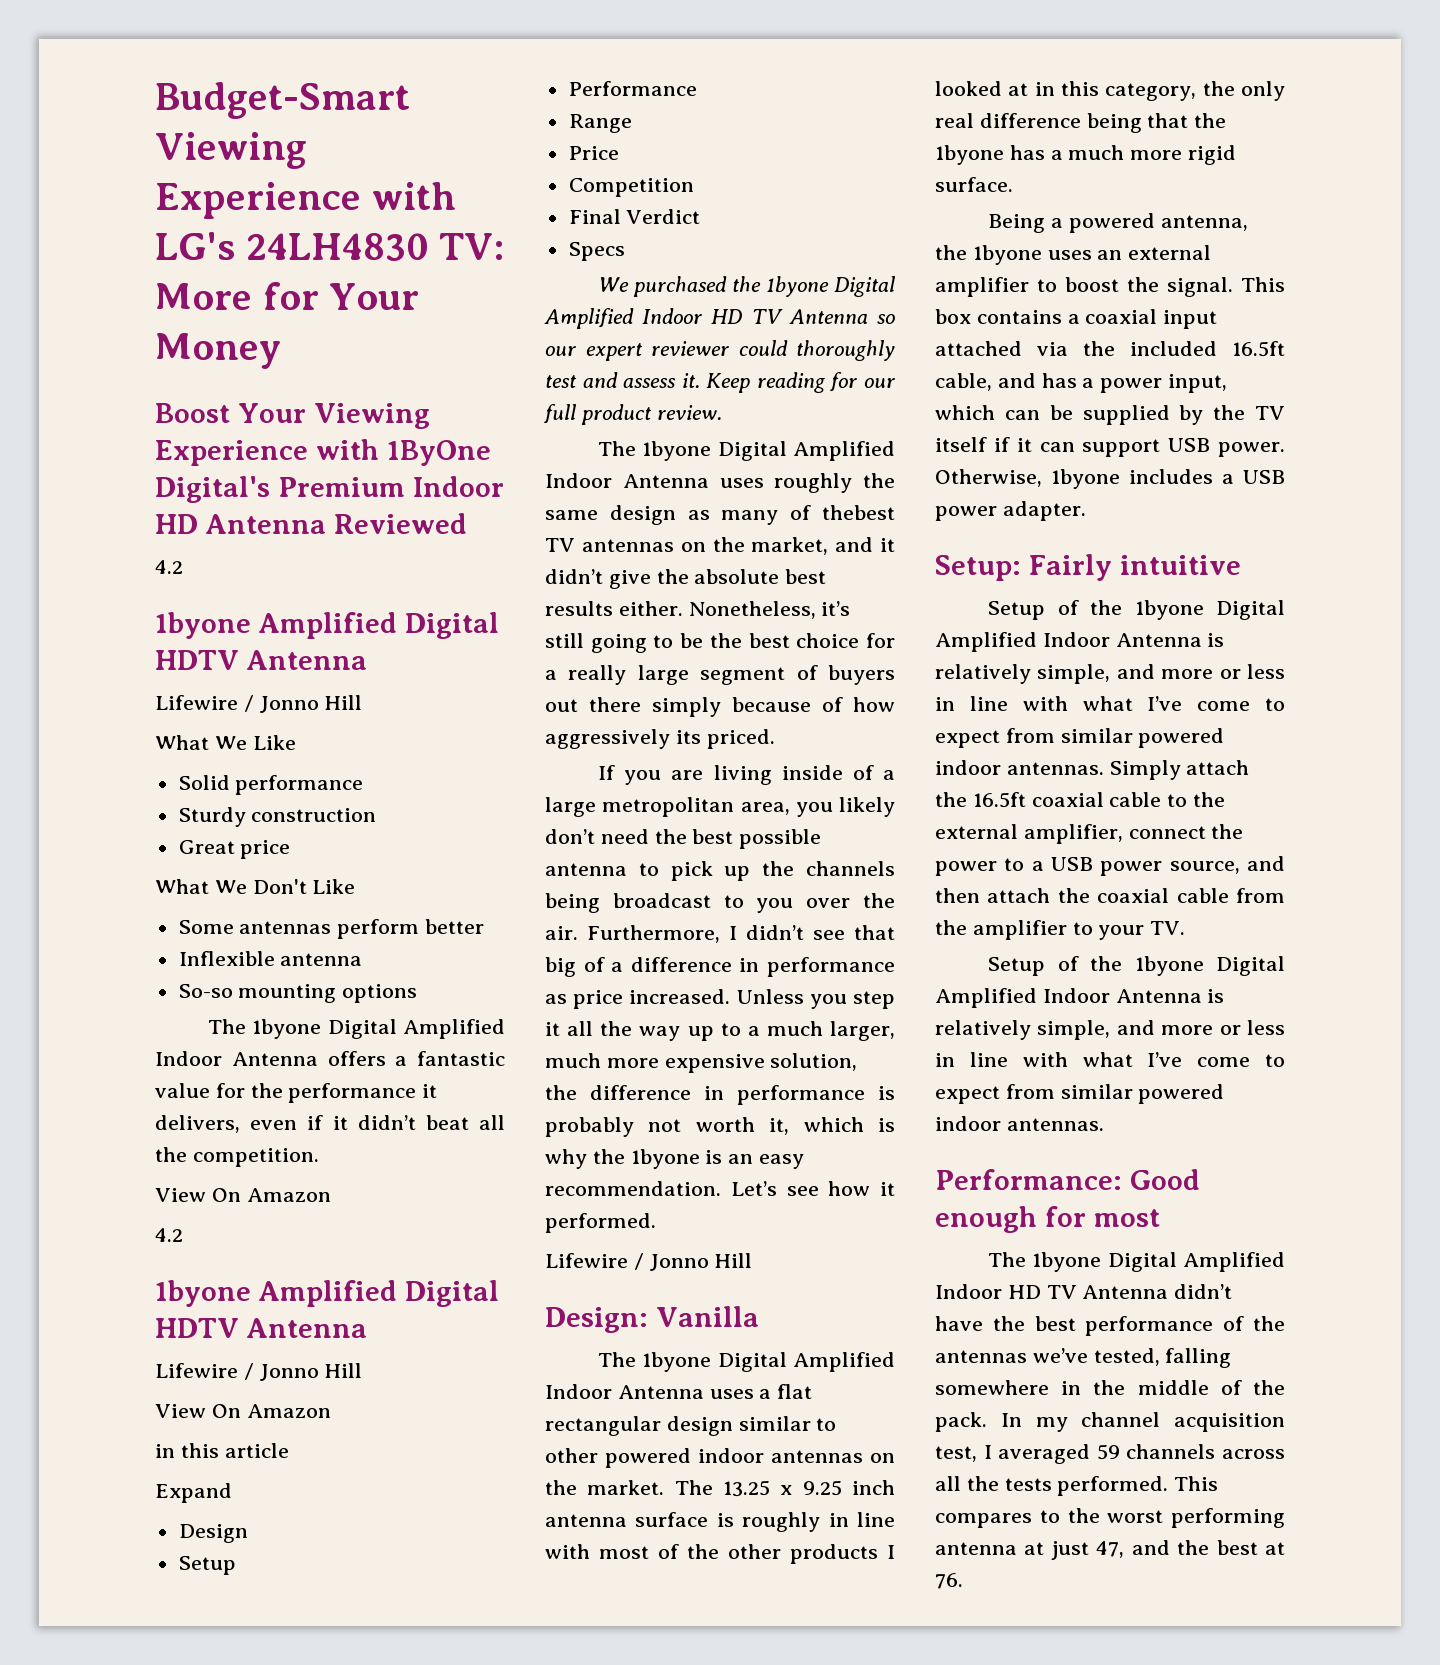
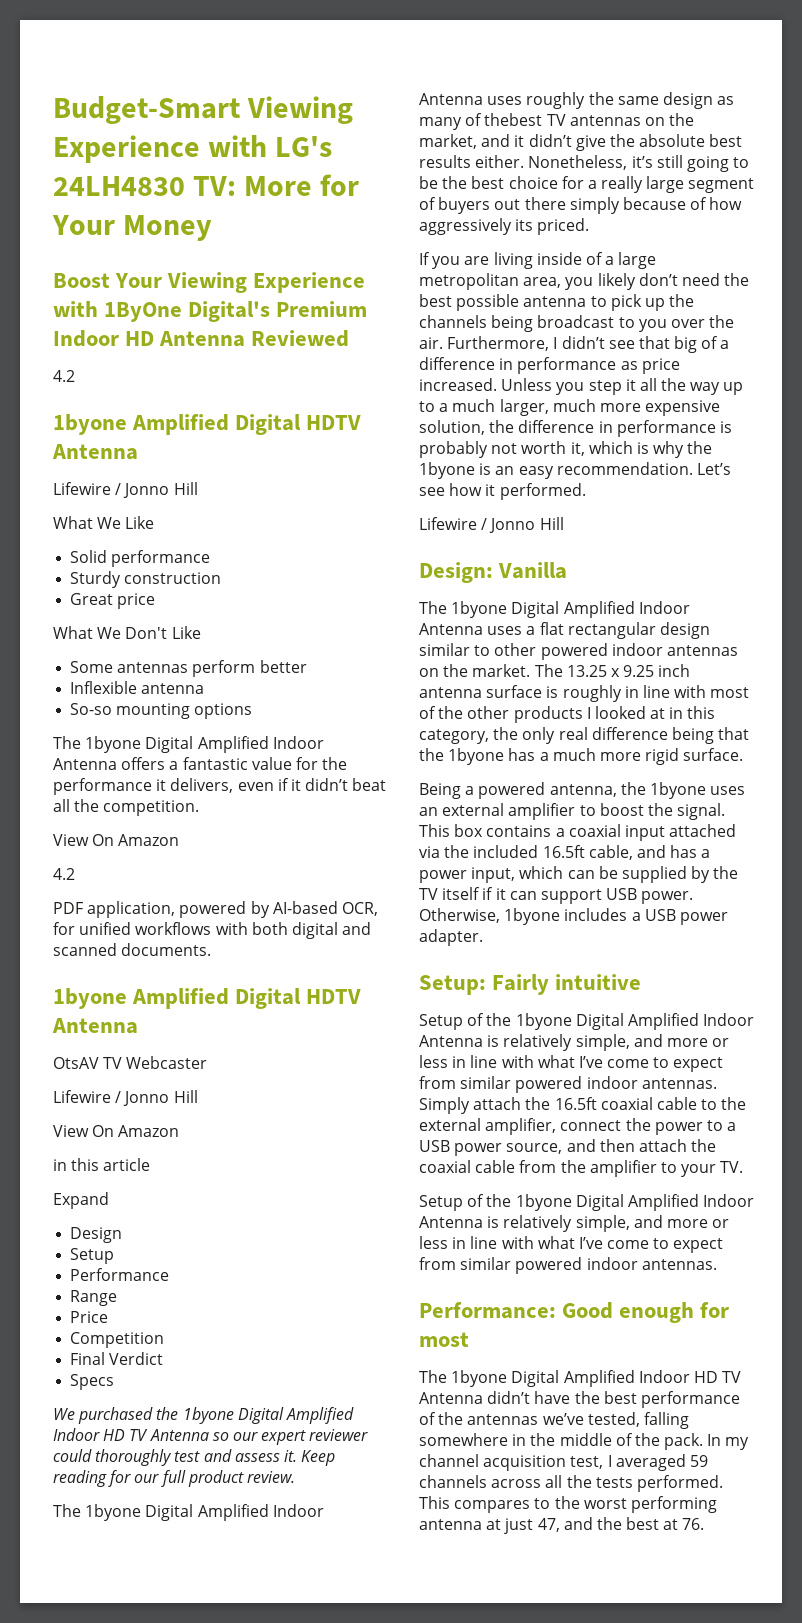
[155,1280,499,1307] [155,1318,367,1338] // 1byone Amplified Digital HDTV Antenna -> [53,901,378,918] [53,922,372,939] [53,943,212,956] [53,988,362,1009] [52,1018,138,1034] [53,1056,208,1069] // PDF application, powered by AI-based OCR, for unified workflows with both digital and scanned documents. // 1byone Amplified Digital HDTV Antenna // OtsAV TV Webcaster

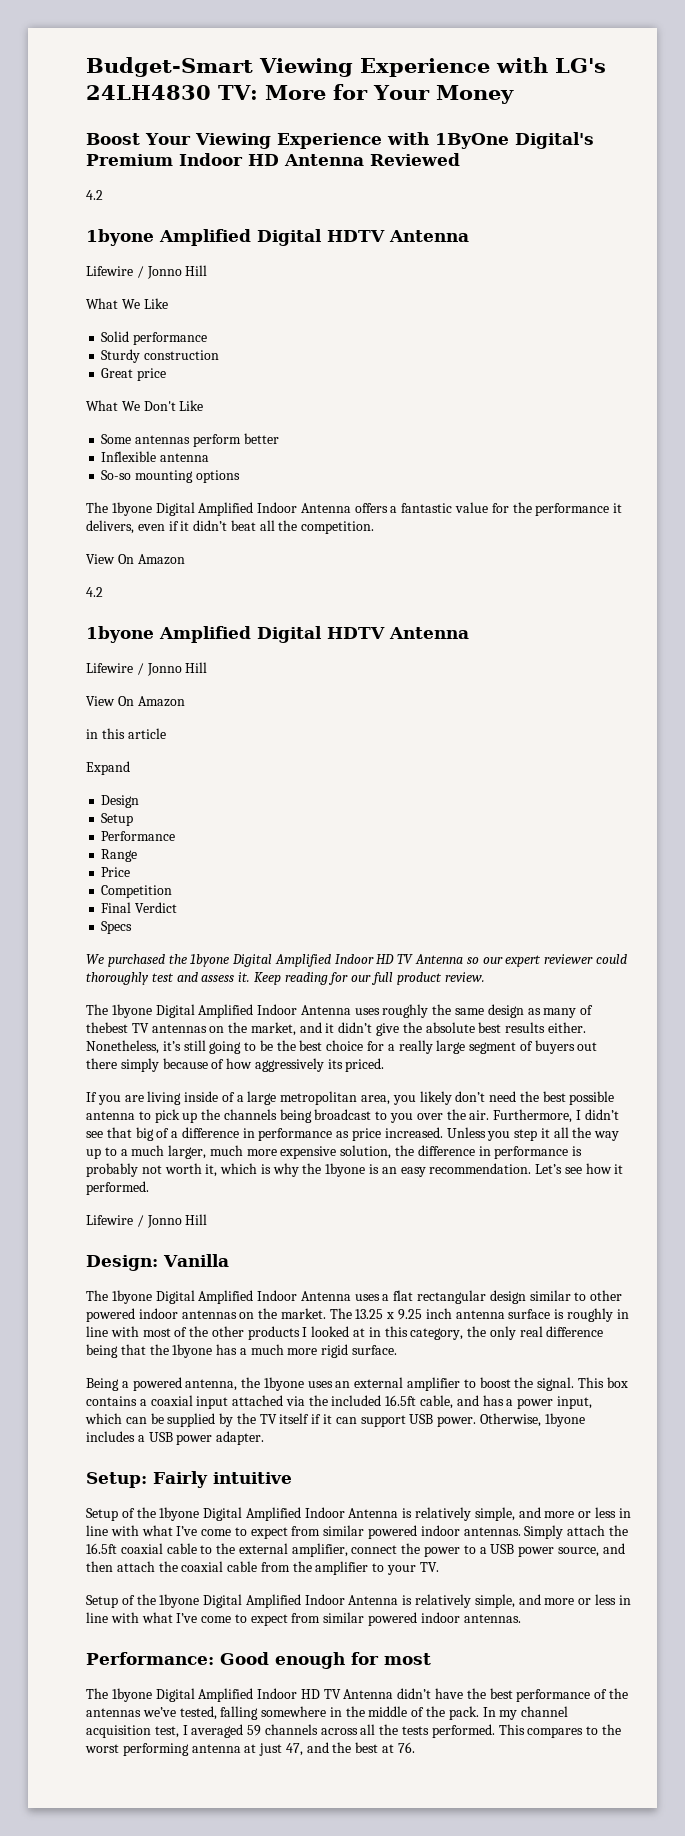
[53,901,378,918] [53,922,372,939] [53,943,212,956] [53,988,362,1009] [52,1018,138,1034] [53,1056,208,1069] // PDF application, powered by AI-based OCR, for unified workflows with both digital and scanned documents. // 1byone Amplified Digital HDTV Antenna // OtsAV TV Webcaster -> [86,626,469,643] // 1byone Amplified Digital HDTV Antenna

